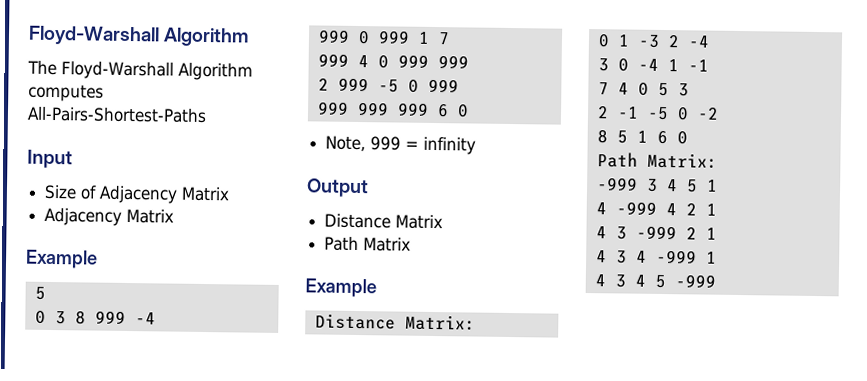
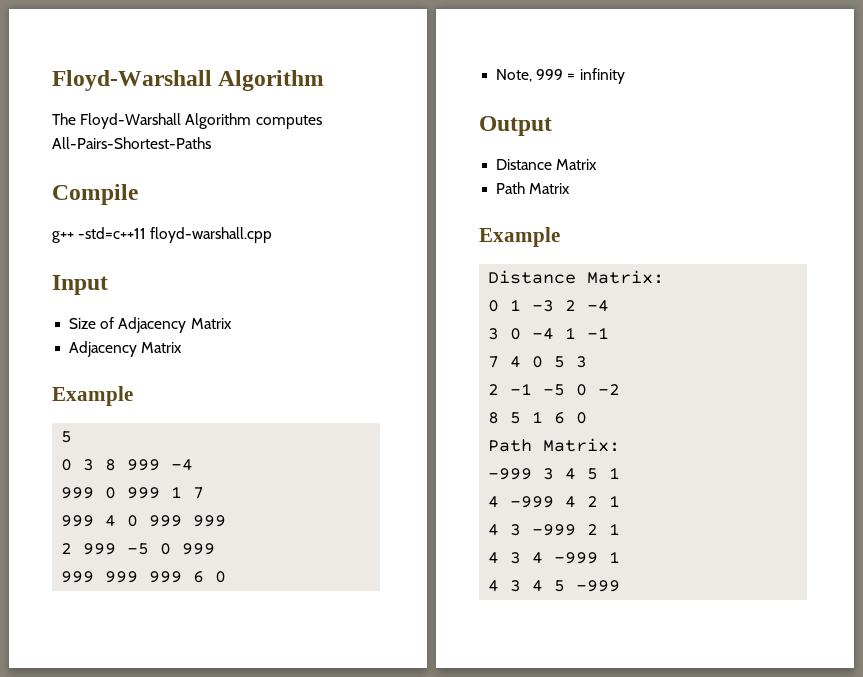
(207, 115) none -> [52,184,138,205] [52,227,273,243] // Compile // g++ -std=c++11 floyd-warshall.cpp

